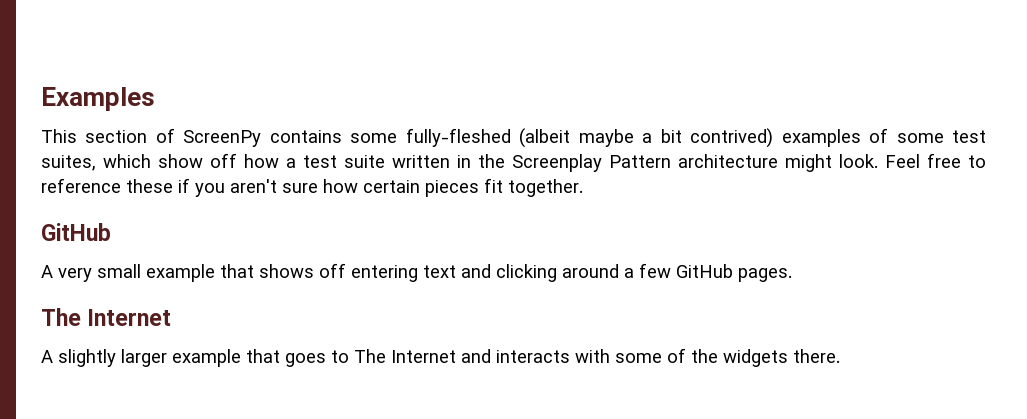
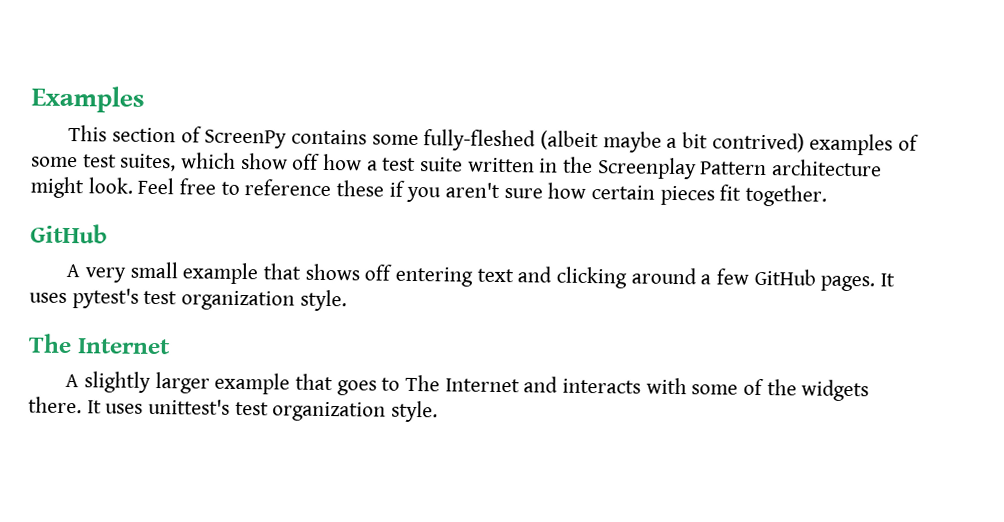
(792, 275) none -> [879,273,895,287] [29,288,347,312] It uses pytest's test organization style.
(840, 356) none -> [86,398,439,423] It uses unittest's test organization style.

